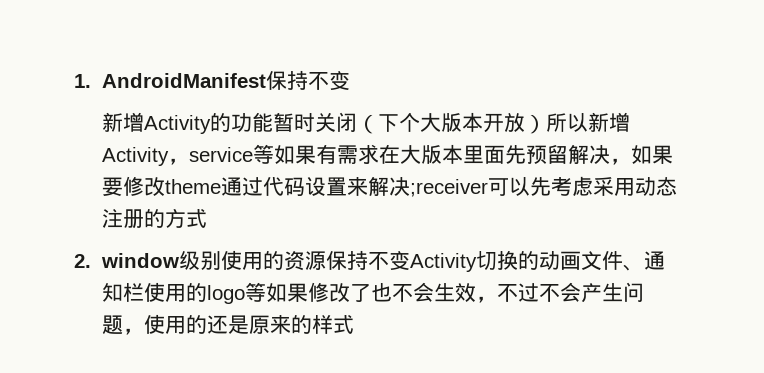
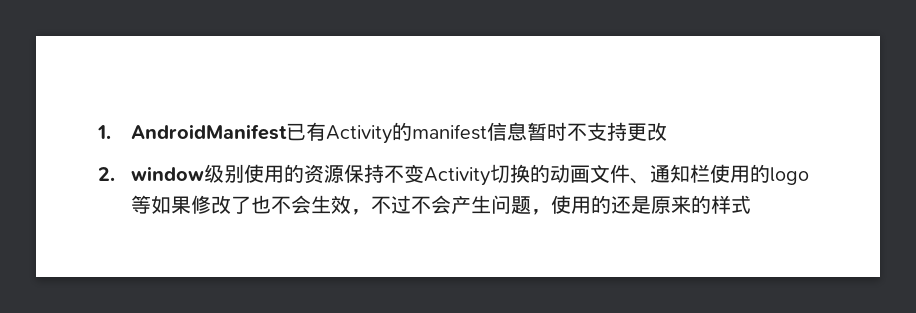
[265,70,350,90] [101,112,630,134] [101,144,673,166] [101,176,677,197] [101,208,207,228] 保持不变 // 新增Activity的功能暂时关闭（下个大版本开放）所以新增Activity，service等如果有需求在大版本里面先预留解决，如果要修改theme通过代码设置来解决;receiver可以先考虑采用动态注册的方式 -> [286,122,668,144] 已有Activity的manifest信息暂时不支持更改

